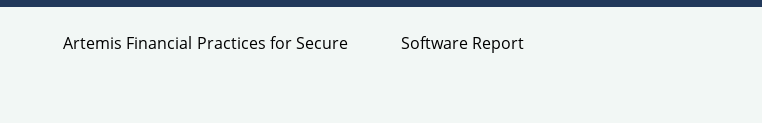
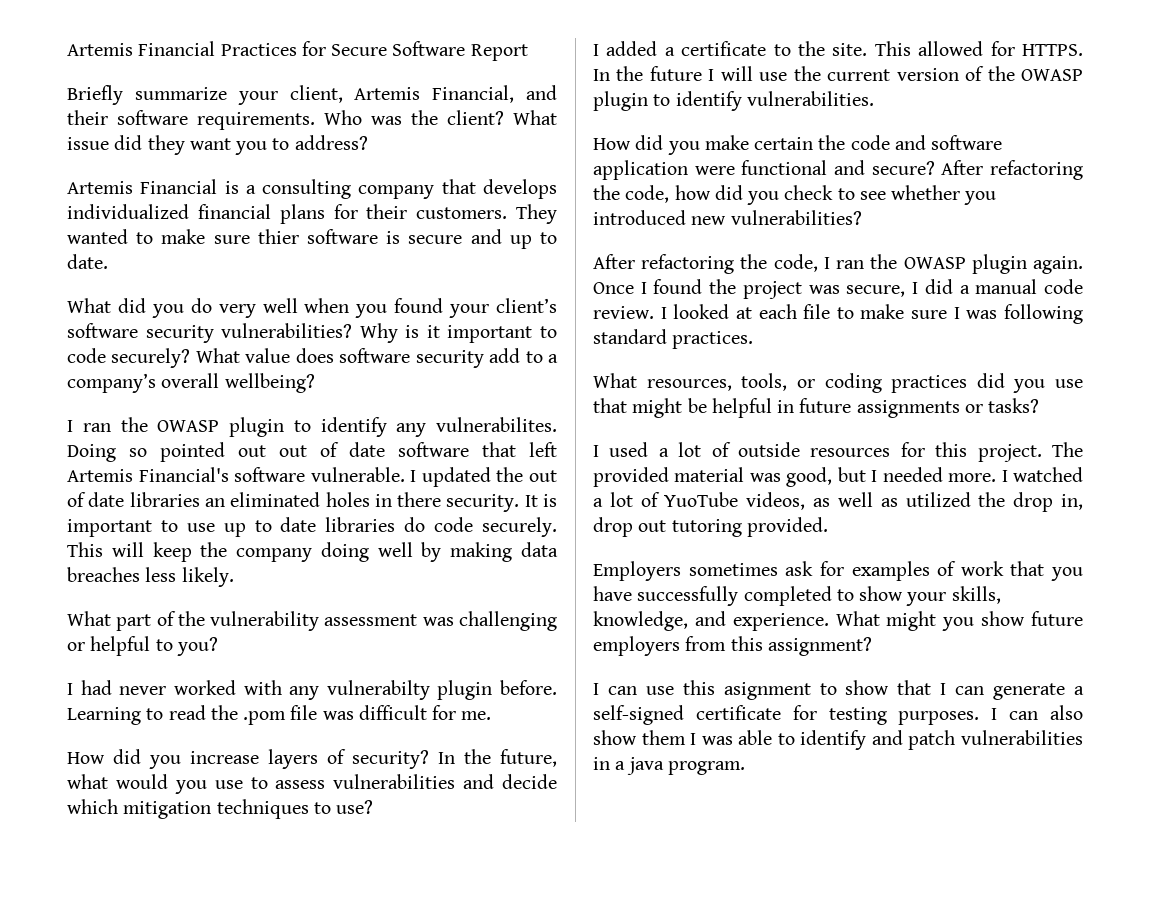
(525, 45) none -> [67,85,557,105] [67,110,557,130] [67,135,368,155] [67,179,557,199] [67,204,557,224] [67,229,557,249] [67,254,108,269] [67,298,557,318] [67,323,557,343] [67,348,559,368] [67,373,315,393] [67,417,557,437] [67,442,557,462] [67,467,557,487] [67,492,558,512] [67,517,557,537] [67,542,558,562] [67,567,234,587] [67,611,557,631] [67,636,218,656] [67,680,557,700] [67,705,492,725] [67,749,557,769] [67,774,557,794] [67,799,374,819] [593,41,1083,56] [593,66,1083,81] [593,91,874,111] [593,135,1003,155] [593,160,1083,180] [593,185,997,205] [593,210,862,225] [593,254,1083,274] [593,279,1083,299] [593,304,1083,324] [593,329,754,349] [593,373,1083,393] [593,398,1040,418] [593,442,1083,462] [593,467,1083,487] [593,492,1083,512] [593,517,828,537] [593,561,1083,581] [593,586,1001,606] [593,611,1083,631] [593,636,872,656] [593,680,1084,700] [593,705,1083,725] [593,730,1083,750] [593,757,745,775] // Briefly summarize your client, Artemis Financial, and their software requirements. Who was the client? What issue did they want you to address? // Artemis Financial is a consulting company that develops individualized financial plans for their customers. They wanted to make sure thier software is secure and up to date. // What did you do very well when you found your client’s software security vulnerabilities? Why is it important to code securely? What value does software security add to a company’s overall wellbeing? // I ran the OWASP plugin to identify any vulnerabilites. Doing so pointed out out of date software that left Artemis Financial's software vulnerable. I updated the out of date libraries an eliminated holes in there security. It is important to use up to date libraries do code securely. This will keep the company doing well by making data breaches less likely. // What part of the vulnerability assessment was challenging or helpful to you? // I had never worked with any vulnerabilty plugin before. Learning to read the .pom file was difficult for me. // How did you increase layers of security? In the future, what would you use to assess vulnerabilities and decide which mitigation techniques to use? // I added a certificate to the site. This allowed for HTTPS. In the future I will use the current version of the OWASP plugin to identify vulnerabilities. // How did you make certain the code and software application were functional and secure? After refactoring the code, how did you check to see whether you introduced new vulnerabilities? // After refactoring the code, I ran the OWASP plugin again. Once I found the project was secure, I did a manual code review. I looked at each file to make sure I was following standard practices. // What resources, tools, or coding practices did you use that might be helpful in future assignments or tasks? // I used a lot of outside resources for this project. The provided material was good, but I needed more. I watched a lot of YuoTube videos, as well as utilized the drop in, drop out tutoring provided. // Employers sometimes ask for examples of work that you have successfully completed to show your skills, knowledge, and experience. What might you show future employers from this assignment? // I can use this asignment to show that I can generate a self-signed certificate for testing purposes. I can also show them I was able to identify and patch vulnerabilities in a java program.

